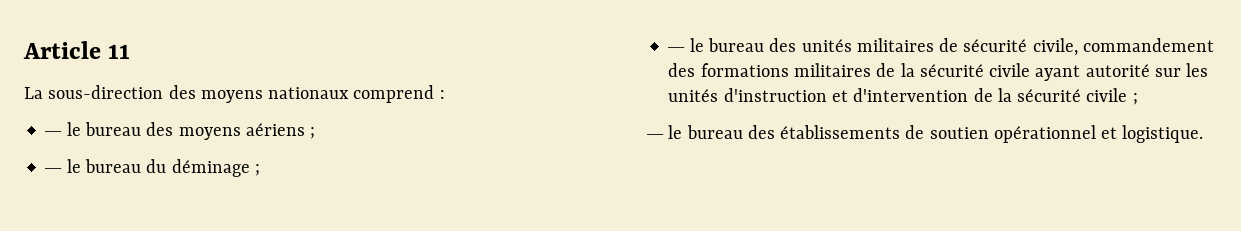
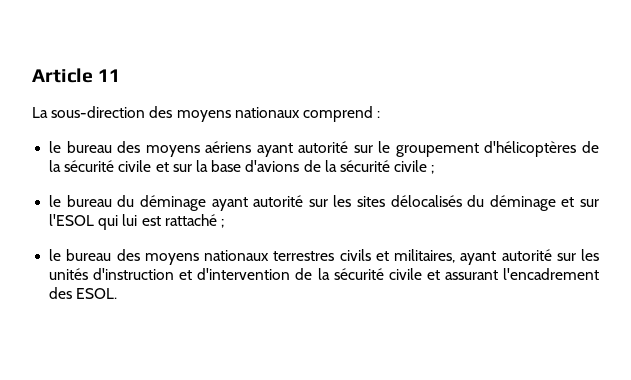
[45,131,63,136] ― -> (381, 114) none
[310,127,316,139] [45,168,63,173] ; // ― -> [256,141,599,157] [49,160,435,174] ayant autorité sur le groupement d'hélicoptères de la sécurité civile et sur la base d'avions de la sécurité civile ; //
[254,164,260,176] [668,38,1214,56] [668,63,1031,77] ; // ― le bureau des unités militaires de sécurité civile, commandement des formations militaires de la sécurité civile -> [211,195,600,211] [49,214,224,230] [49,249,456,265] ayant autorité sur les sites délocalisés du déminage et sur l'ESOL qui lui est rattaché ; // le bureau des moyens nationaux terrestres civils et militaires,
[1132,93,1138,105] [647,125,1204,143] ; // ― le bureau des établissements de soutien opérationnel et logistique. -> [426,268,600,280] [49,287,118,299] et assurant l'encadrement des ESOL.

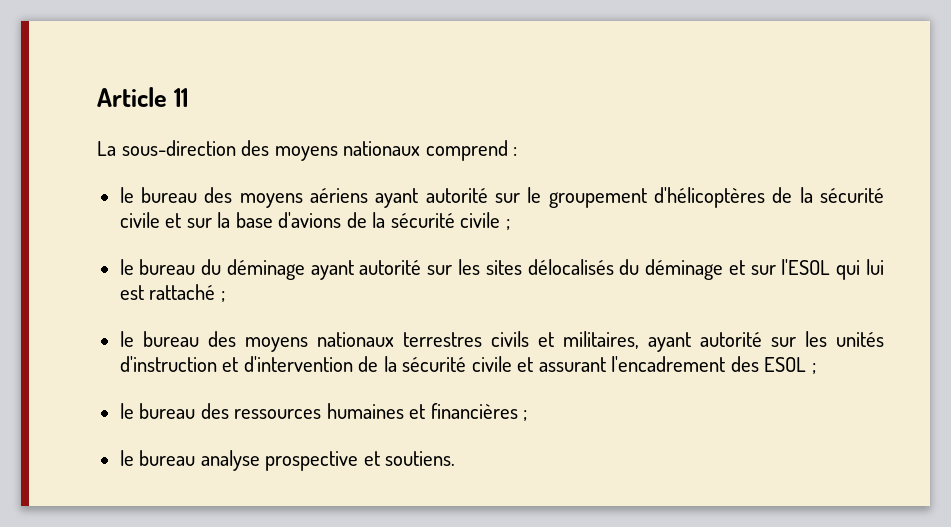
[76,288,118,299] ESOL. -> [764,357,816,374] [119,403,528,421] [119,450,456,471] ESOL ; // le bureau des ressources humaines et financières ; // le bureau analyse prospective et soutiens.

